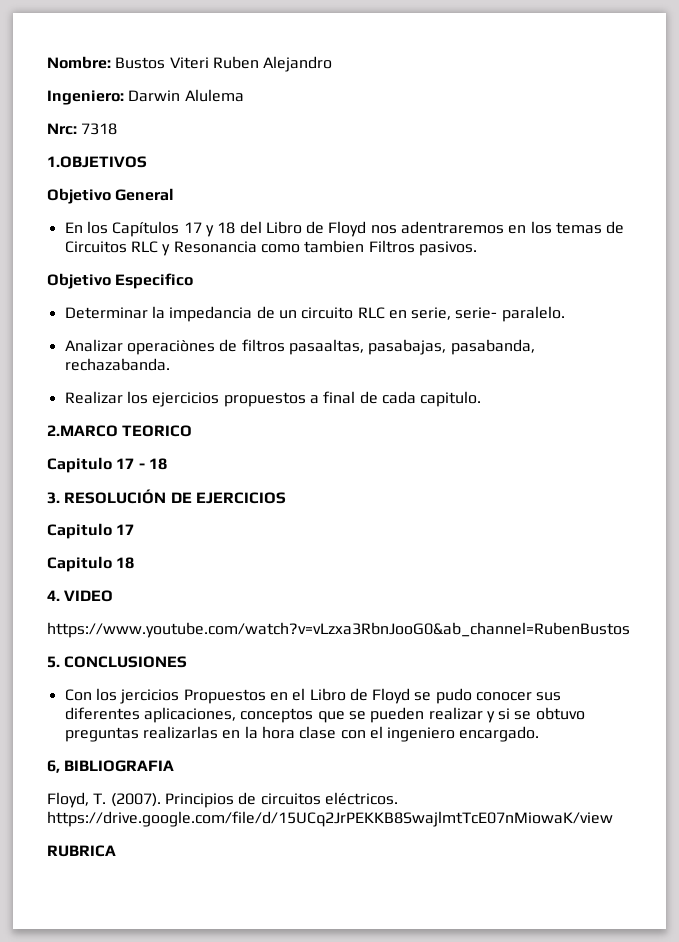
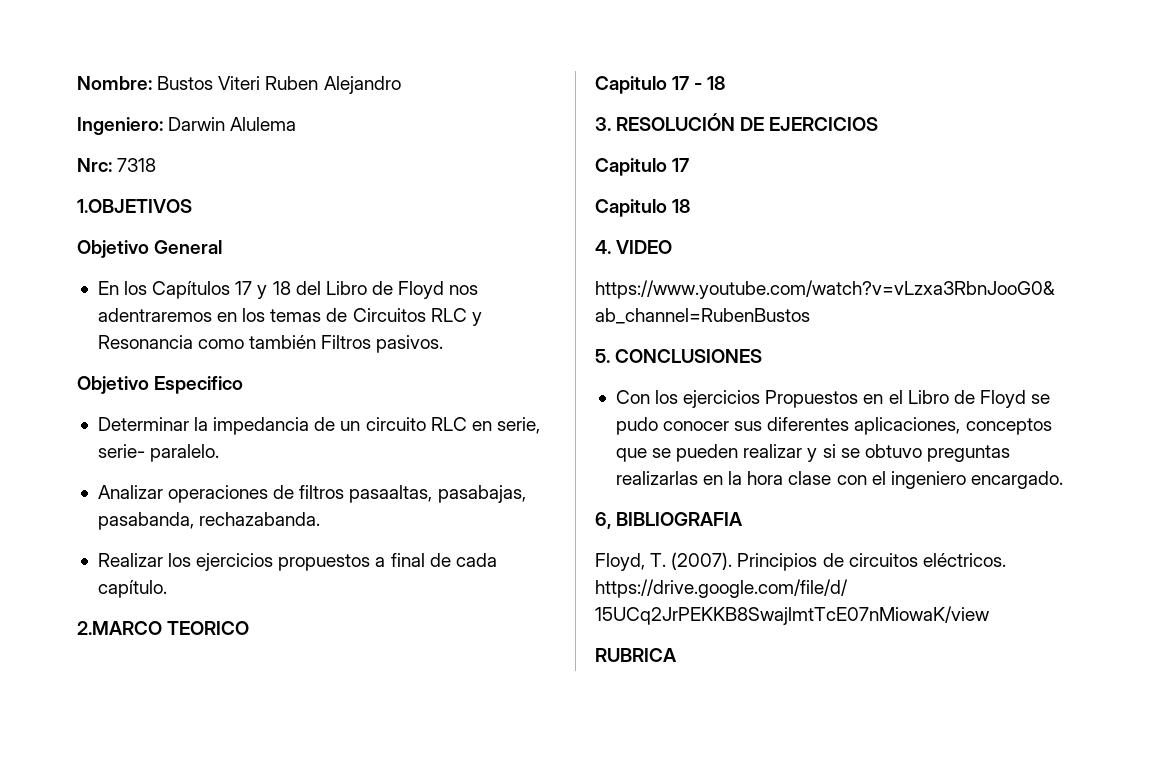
[304,240,365,253] tambien -> [249,335,317,349] también
[126,340,215,355] operaciònes -> [168,485,269,503] operaciones
[420,391,482,407] capitulo. -> [97,580,167,598] capítulo.
[120,689,180,704] jercicios -> [683,390,761,408] ejercicios

